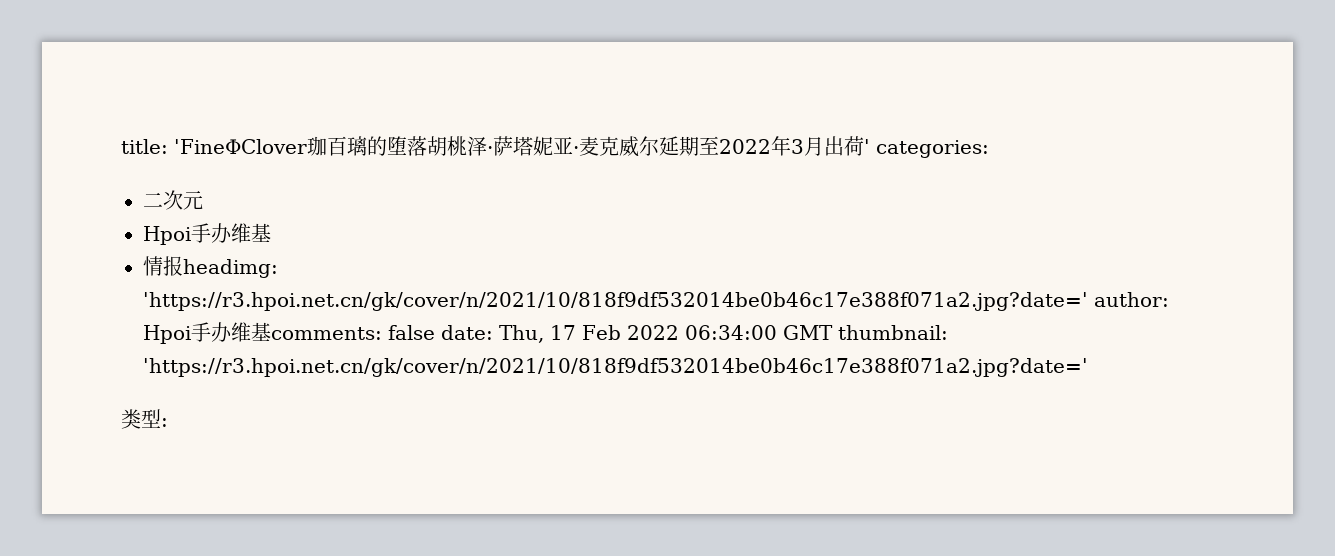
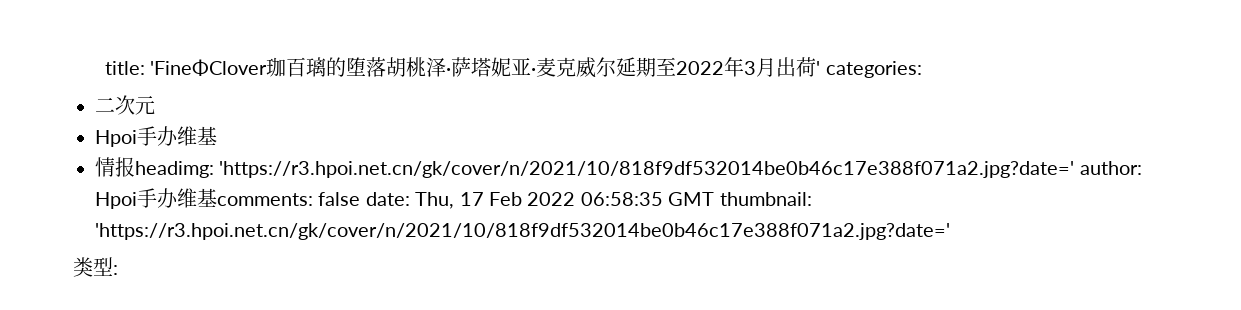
[684,325,777,340] 06:34:00 -> [580,192,663,206] 06:58:35

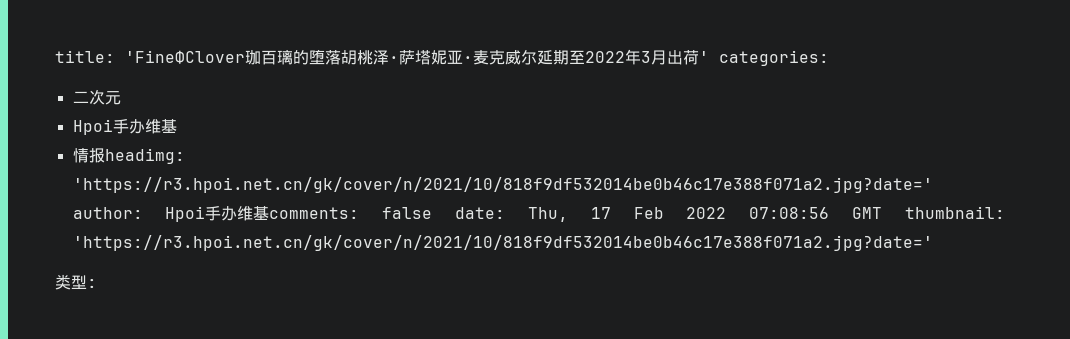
[580,192,663,206] 06:58:35 -> [749,207,830,219] 07:08:56

